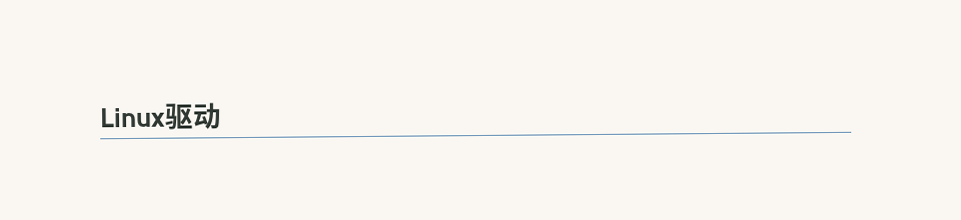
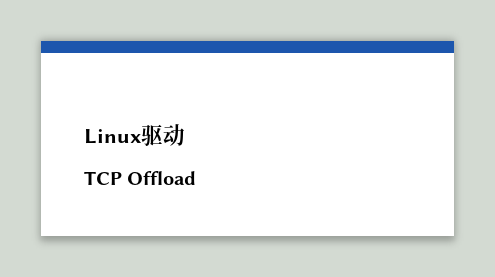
(222, 116) none -> [84,171,197,185] // TCP Offload

